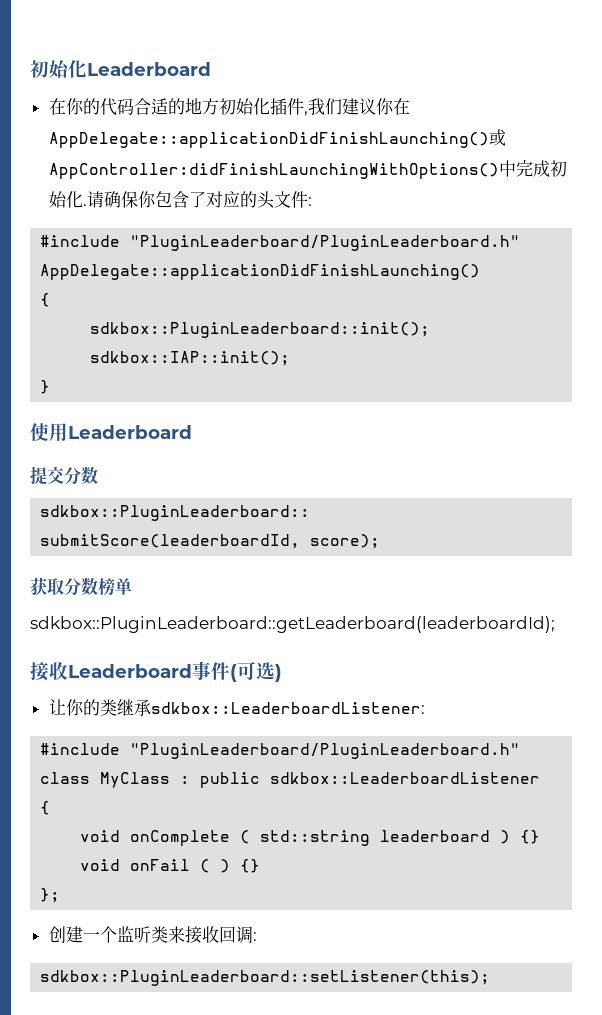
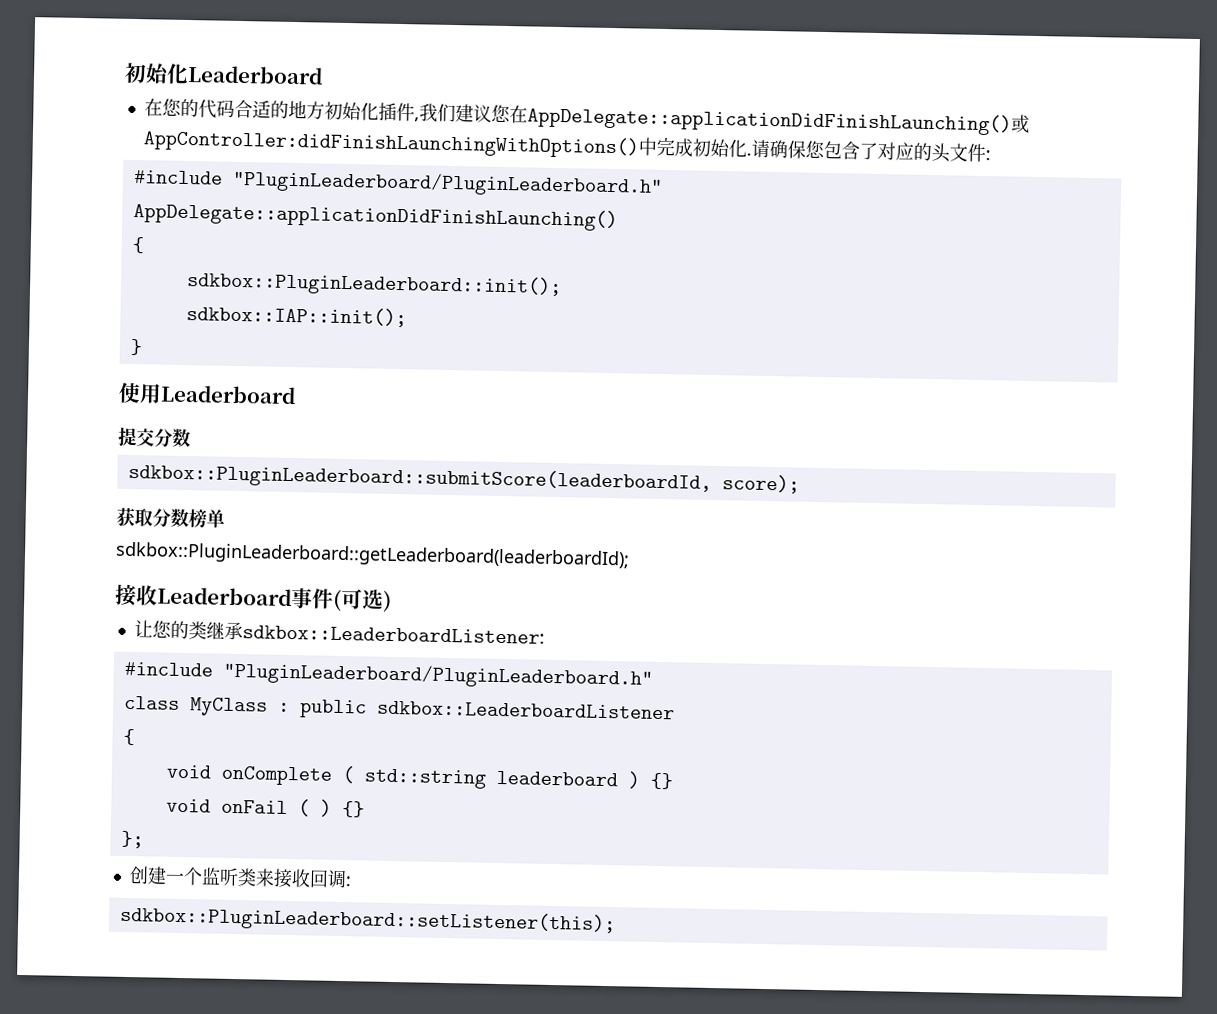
[65,98,84,115] 你 -> [161,98,182,117] 您
[375,98,394,115] 你 -> [490,104,511,124] 您
[137,191,156,208] 你 -> [804,140,825,160] 您
[65,699,84,716] 你 -> [151,620,172,639] 您

